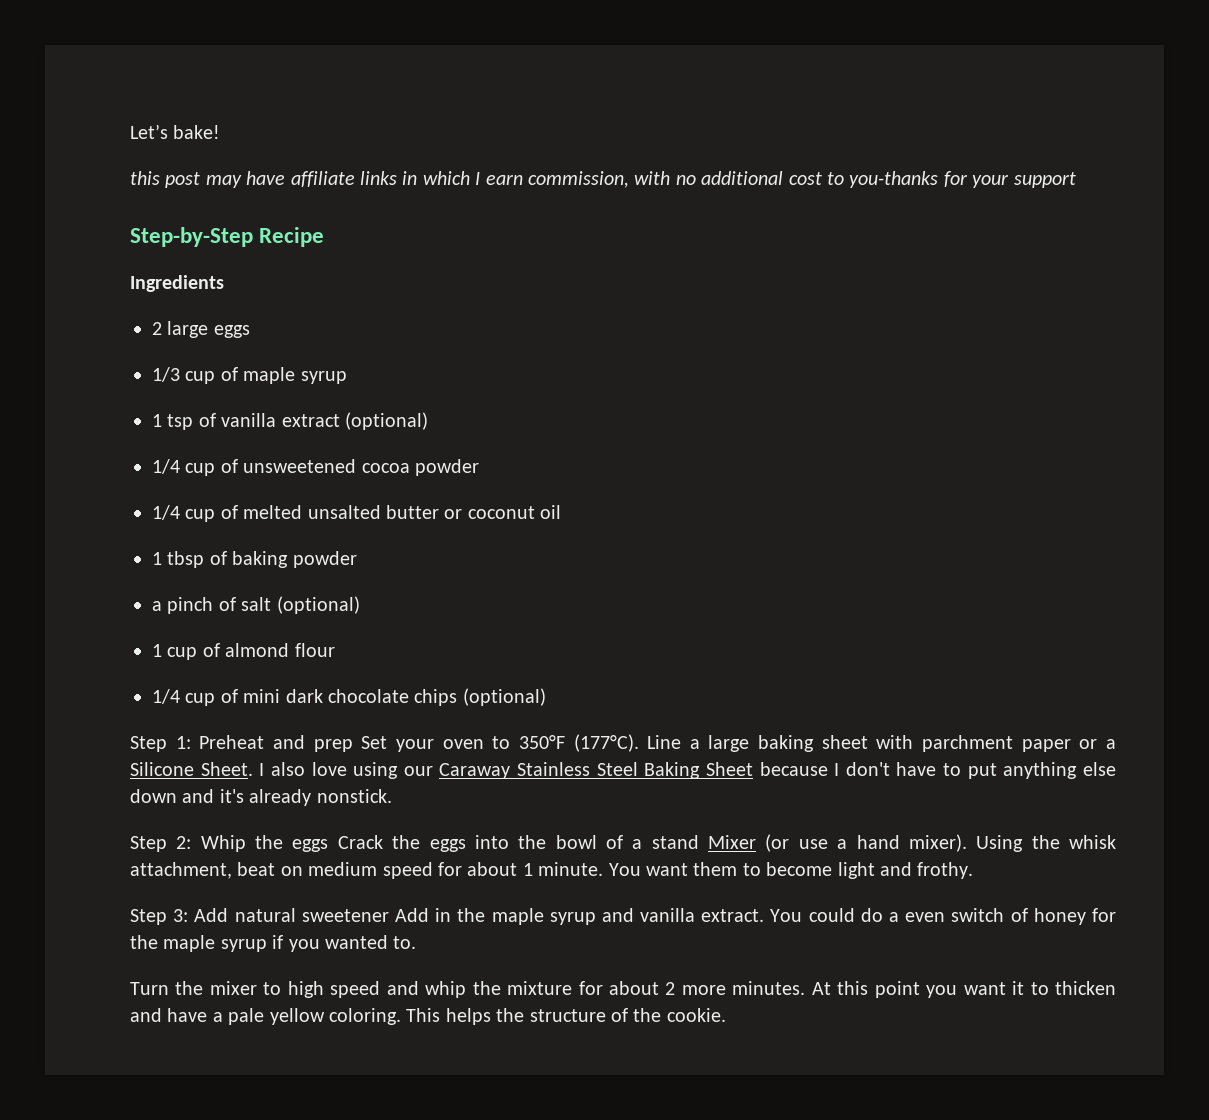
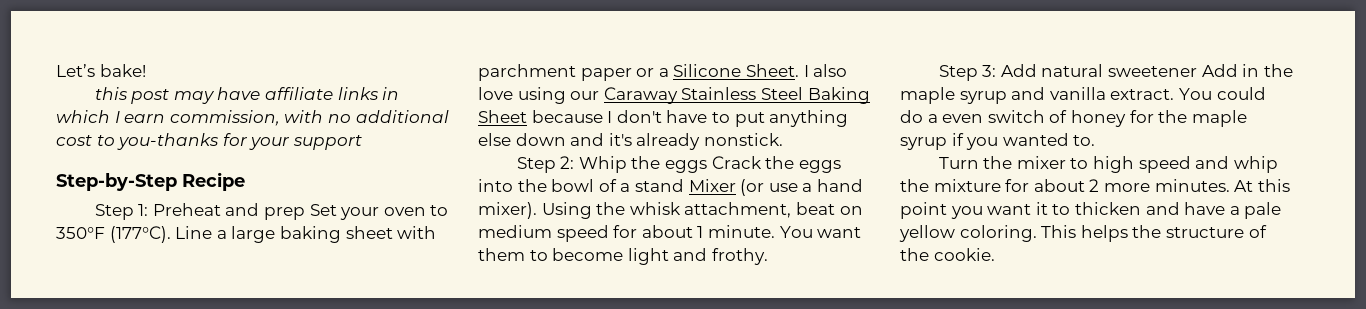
[130,275,224,292] [152,321,250,338] [152,367,347,384] [152,412,428,430] [152,459,479,476] [152,505,562,522] [152,551,357,568] [152,596,360,614] [152,643,335,660] [152,688,546,706] // Ingredients // 2 large eggs // 1/3 cup of maple syrup // 1 tsp of vanilla extract (optional) // 1/4 cup of unsweetened cocoa powder // 1/4 cup of melted unsalted butter or coconut oil // 1 tbsp of baking powder // a pinch of salt (optional) // 1 cup of almond flour // 1/4 cup of mini dark chocolate chips (optional) -> (245, 181) none

